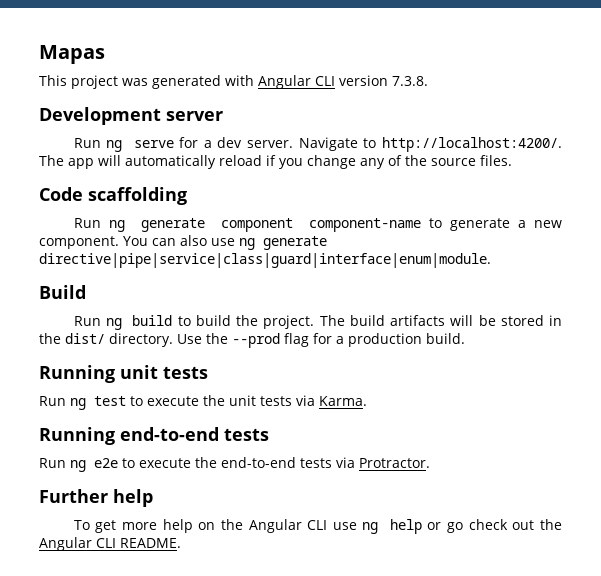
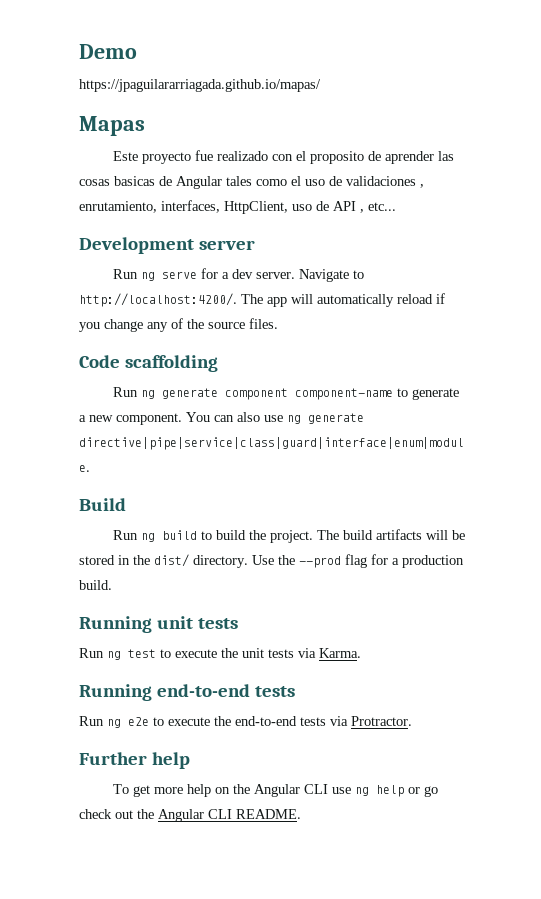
(39, 54) none -> [79,44,137,59] [79,79,321,92] Demo // https://jpaguilararriagada.github.io/mapas/ //
[39,75,428,89] This project was generated with Angular CLI version 7.3.8. -> [113,150,455,164] [79,176,424,189] [79,200,396,214] Este proyecto fue realizado con el proposito de aprender las cosas basicas de Angular tales como el uso de validaciones , enrutamiento, interfaces, HttpClient, uso de API , etc...

